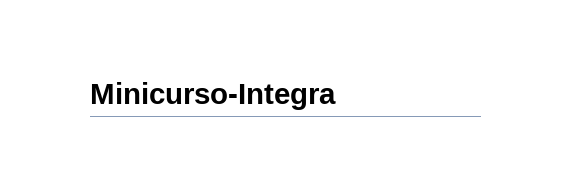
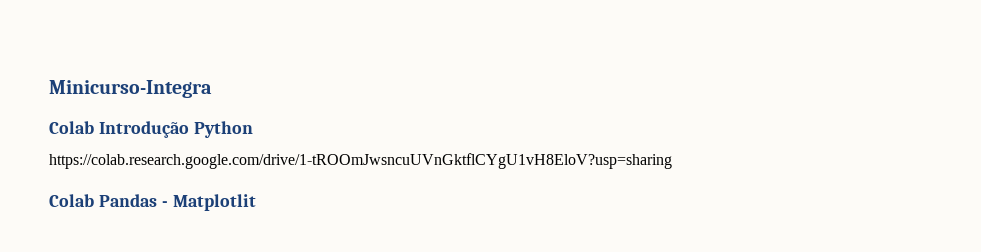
(336, 96) none -> [49,121,253,138] [49,153,672,169] [49,194,256,211] // Colab Introdução Python // https://colab.research.google.com/drive/1-tROOmJwsncuUVnGktflCYgU1vH8EloV?usp=sharing // Colab Pandas - Matplotlit

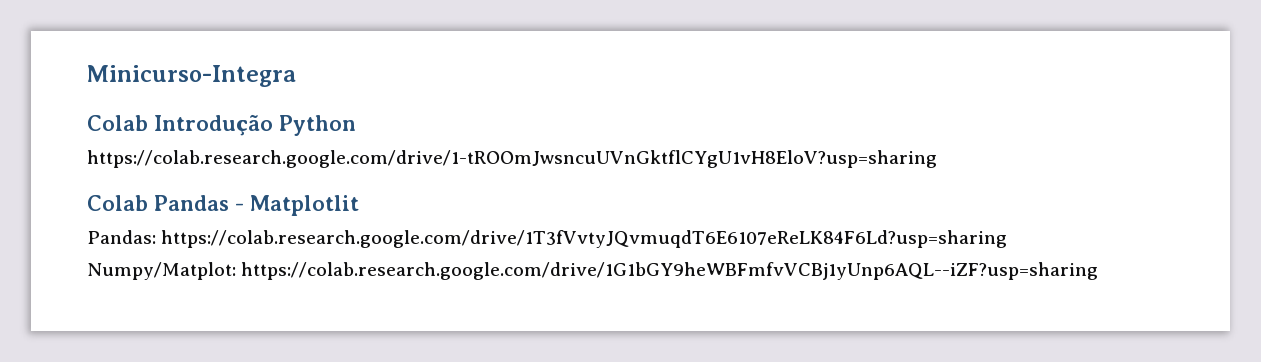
(256, 202) none -> [87,230,1008,248] [87,262,1099,280] // Pandas: https://colab.research.google.com/drive/1T3fVvtyJQvmuqdT6E6107eReLK84F6Ld?usp=sharing // Numpy/Matplot: https://colab.research.google.com/drive/1G1bGY9heWBFmfvVCBj1yUnp6AQL--iZF?usp=sharing

